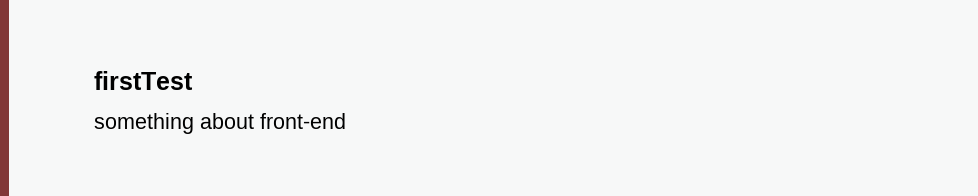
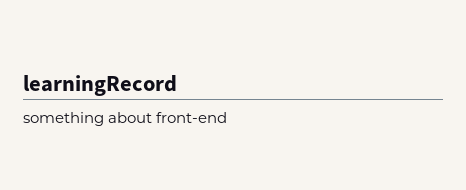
[94,71,193,90] firstTest -> [23,75,177,96] learningRecord

